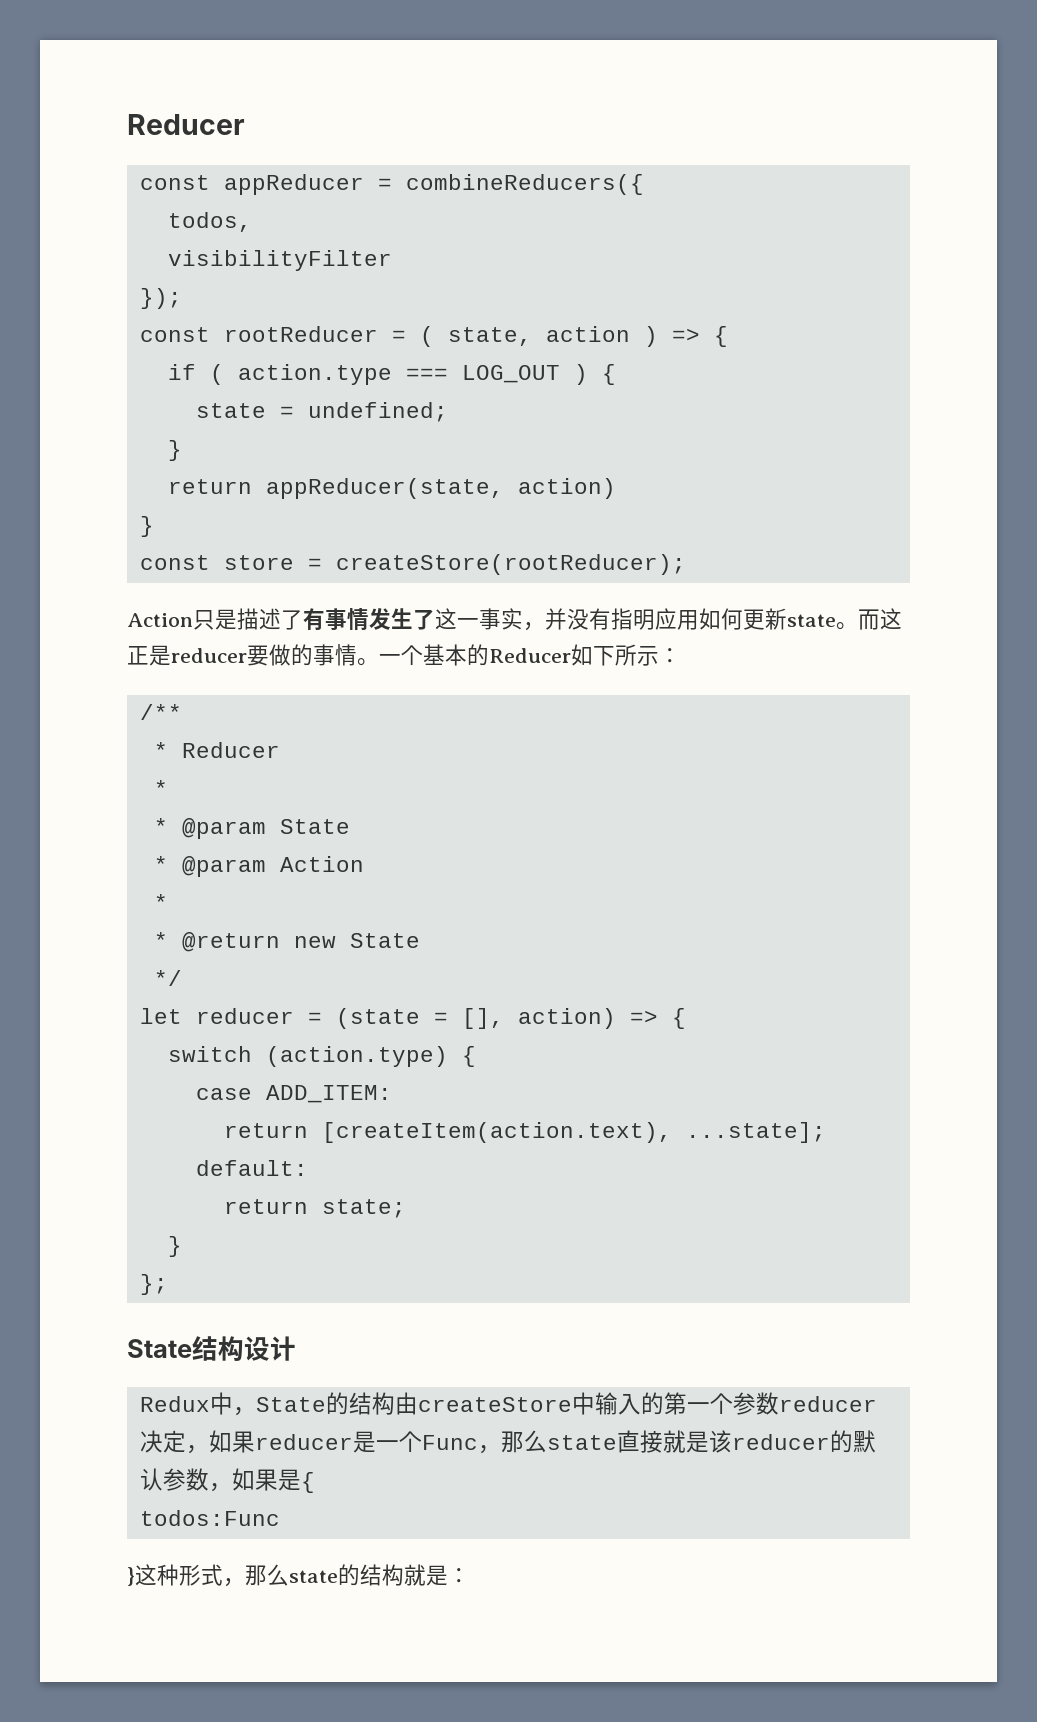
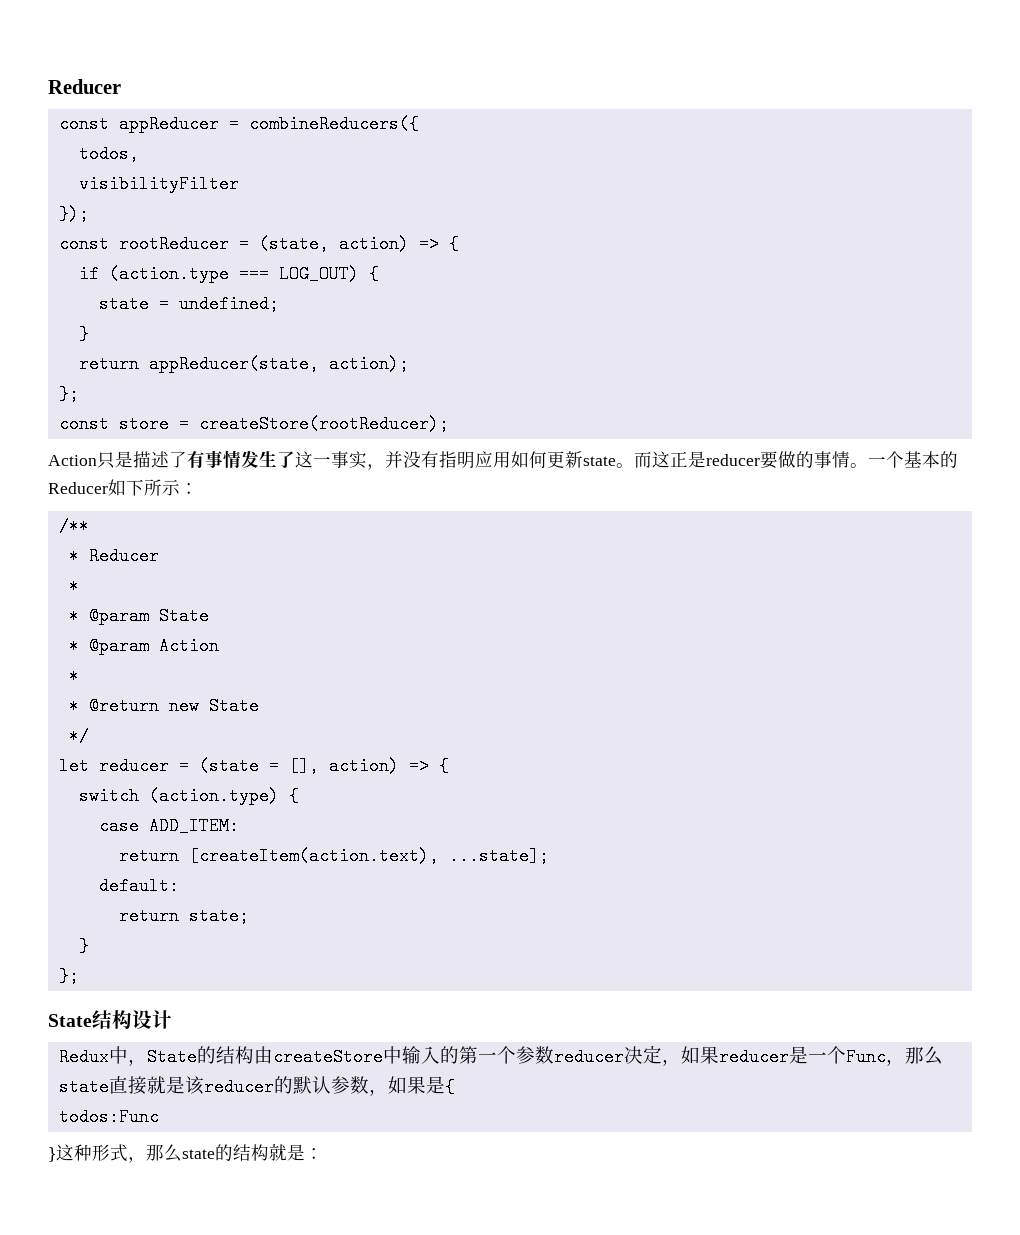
[419,326,658,347] ( state, action ) -> [258,235,409,253] (state, action)
[209,364,588,385] ( action.type === LOG_OUT ) -> [108,265,359,283] (action.type === LOG_OUT)
[517,478,616,499] [139,516,154,537] action) // } -> [328,355,409,373] [58,385,79,403] action); // };

